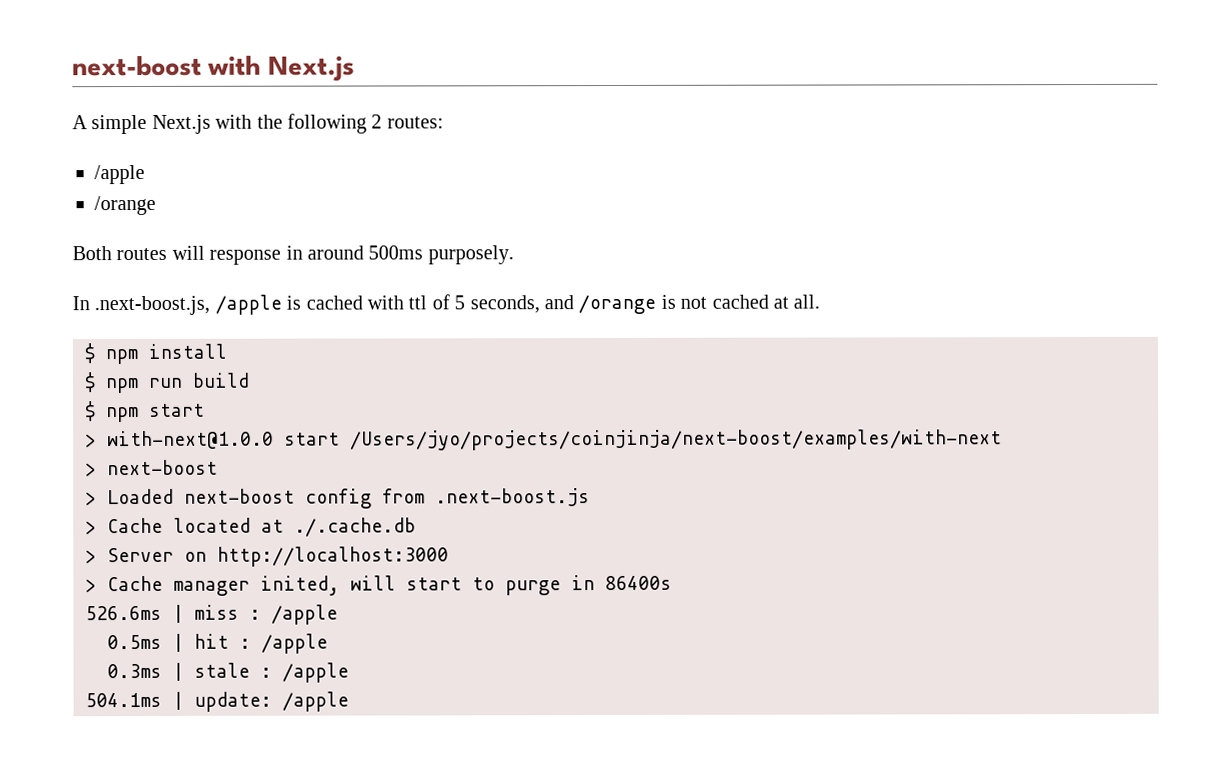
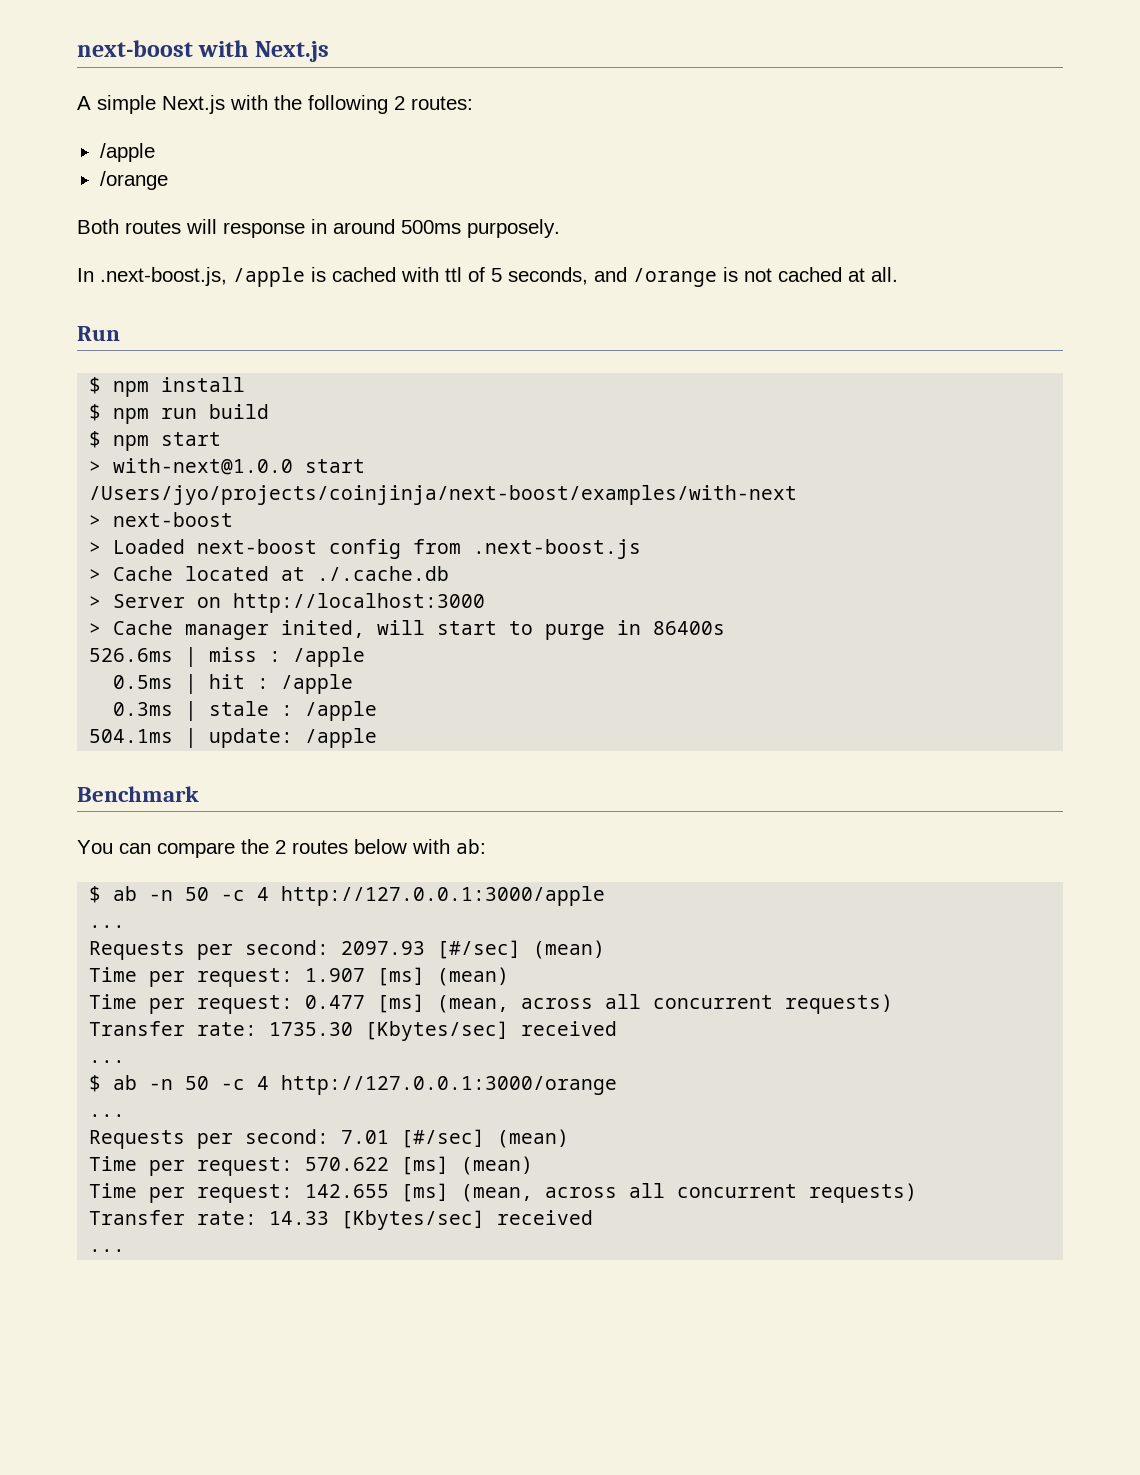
(821, 301) none -> [77,326,120,341] // Run
(349, 701) none -> [77,786,199,802] [77,839,486,858] [89,886,606,906] [89,925,126,928] [89,940,606,960] [89,967,510,987] [89,994,894,1014] [89,1021,618,1041] [89,1060,126,1063] [89,1075,618,1095] [89,1114,126,1117] [89,1129,570,1149] [89,1156,534,1176] [89,1183,918,1203] [89,1210,594,1230] [89,1249,126,1252] // Benchmark // You can compare the 2 routes below with ab: // $ ab -n 50 -c 4 http://127.0.0.1:3000/apple // ... // Requests per second: 2097.93 [#/sec] (mean) // Time per request: 1.907 [ms] (mean) // Time per request: 0.477 [ms] (mean, across all concurrent requests) // Transfer rate: 1735.30 [Kbytes/sec] received // ... // $ ab -n 50 -c 4 http://127.0.0.1:3000/orange // ... // Requests per second: 7.01 [#/sec] (mean) // Time per request: 570.622 [ms] (mean) // Time per request: 142.655 [ms] (mean, across all concurrent requests) // Transfer rate: 14.33 [Kbytes/sec] received // ...

